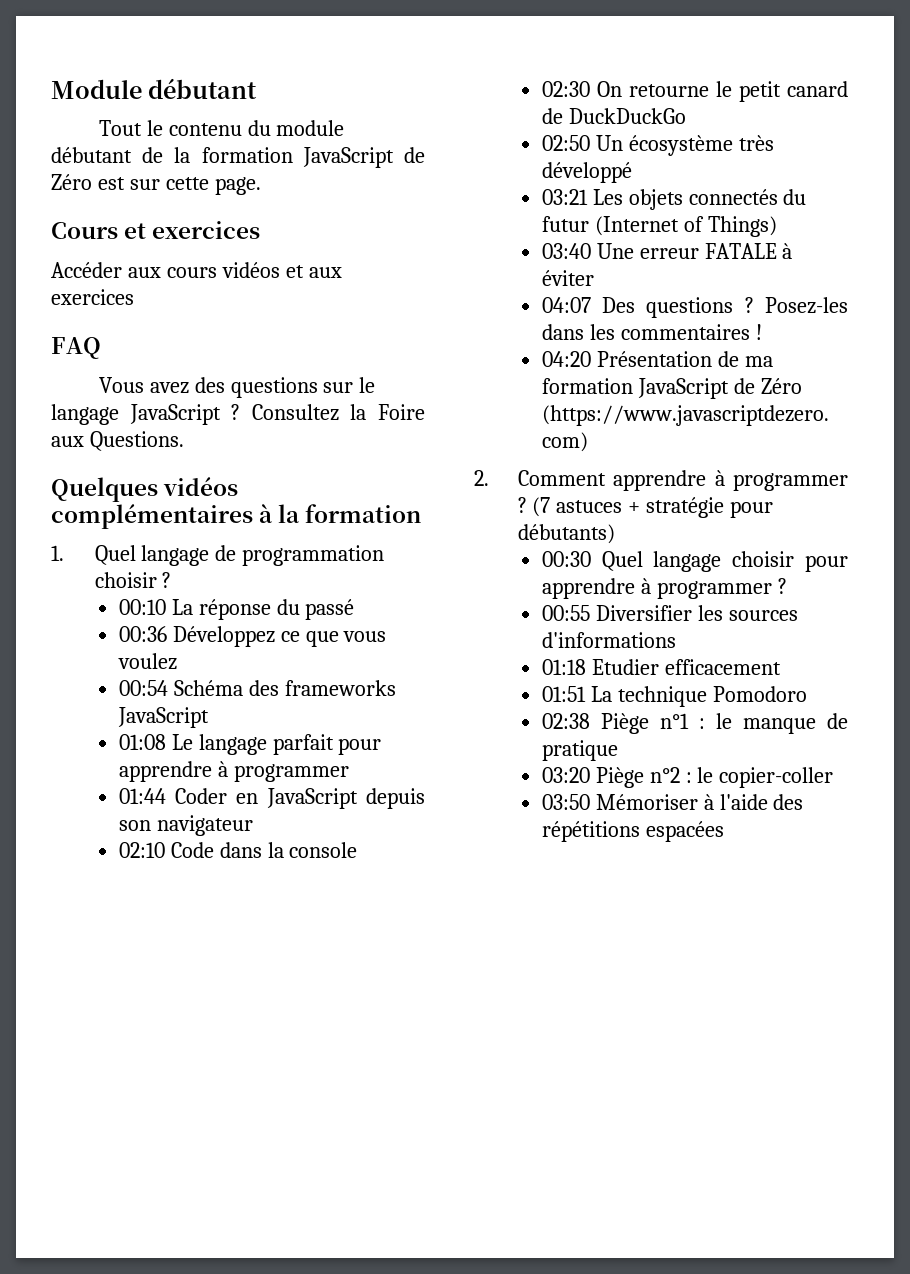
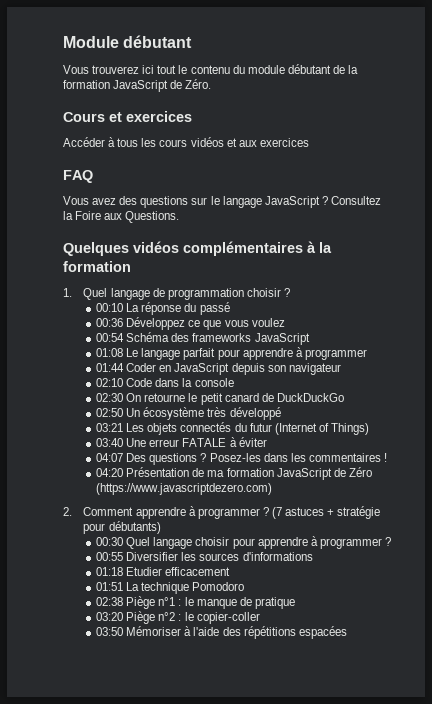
[98,120,142,136] Tout -> [63,65,177,74] Vous trouverez ici tout
[51,174,261,195] Zéro est sur cette page. -> [185,79,212,89] Zéro.
[127,267,161,278] aux -> [108,137,157,147] à tous les

